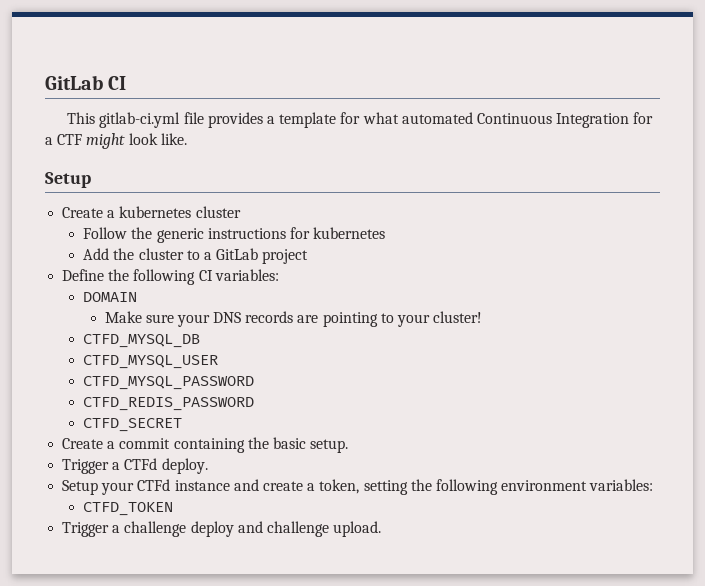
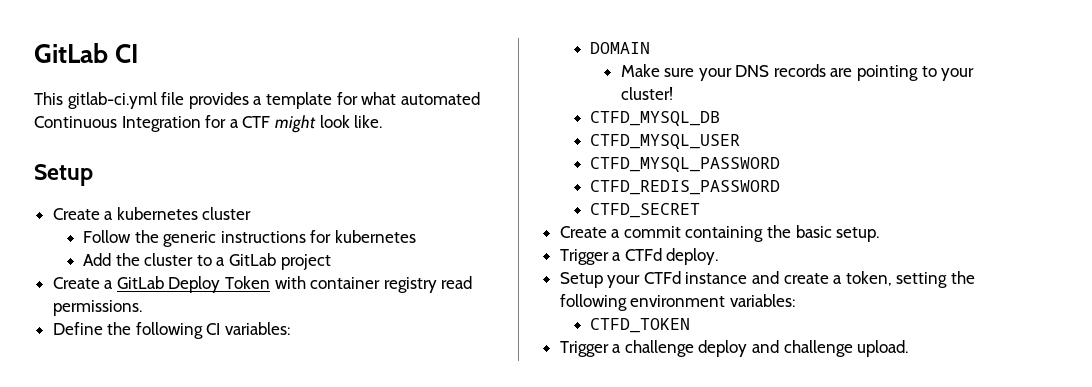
(309, 256) none -> [52,276,473,293] [52,300,142,316] // Create a GitLab Deploy Token with container registry read permissions.

